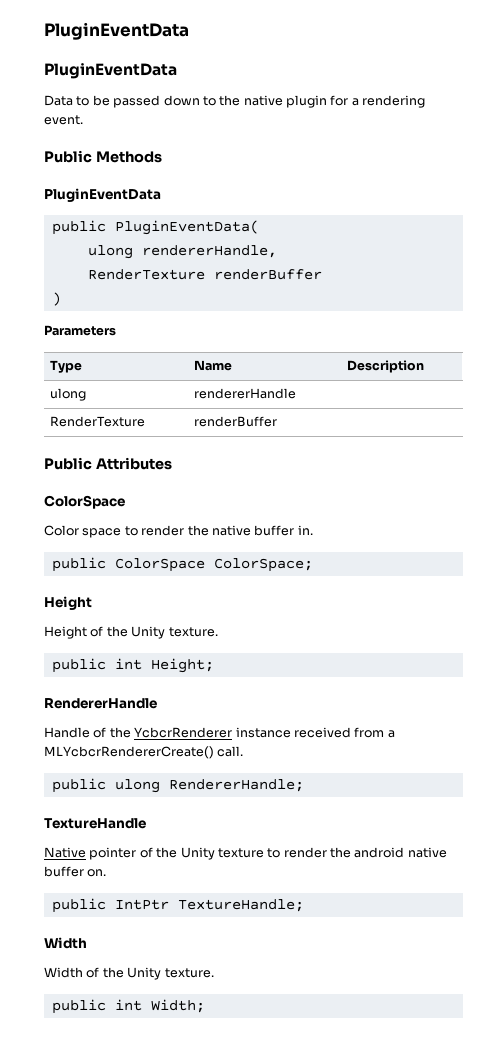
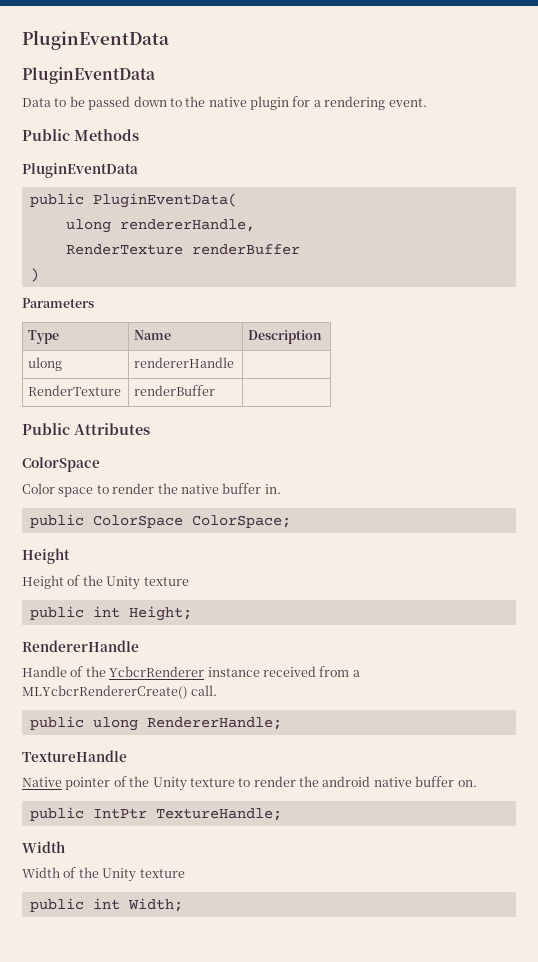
[168,627,218,637] texture. -> [143,577,189,586] texture
[164,968,214,978] texture. -> [139,869,185,878] texture

